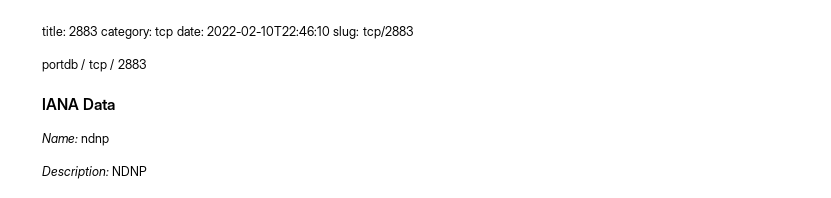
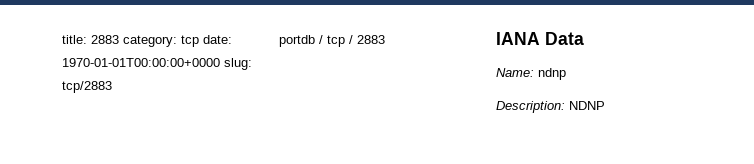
[206,26,330,36] 2022-02-10T22:46:10 -> [62,58,220,67] 1970-01-01T00:00:00+0000

